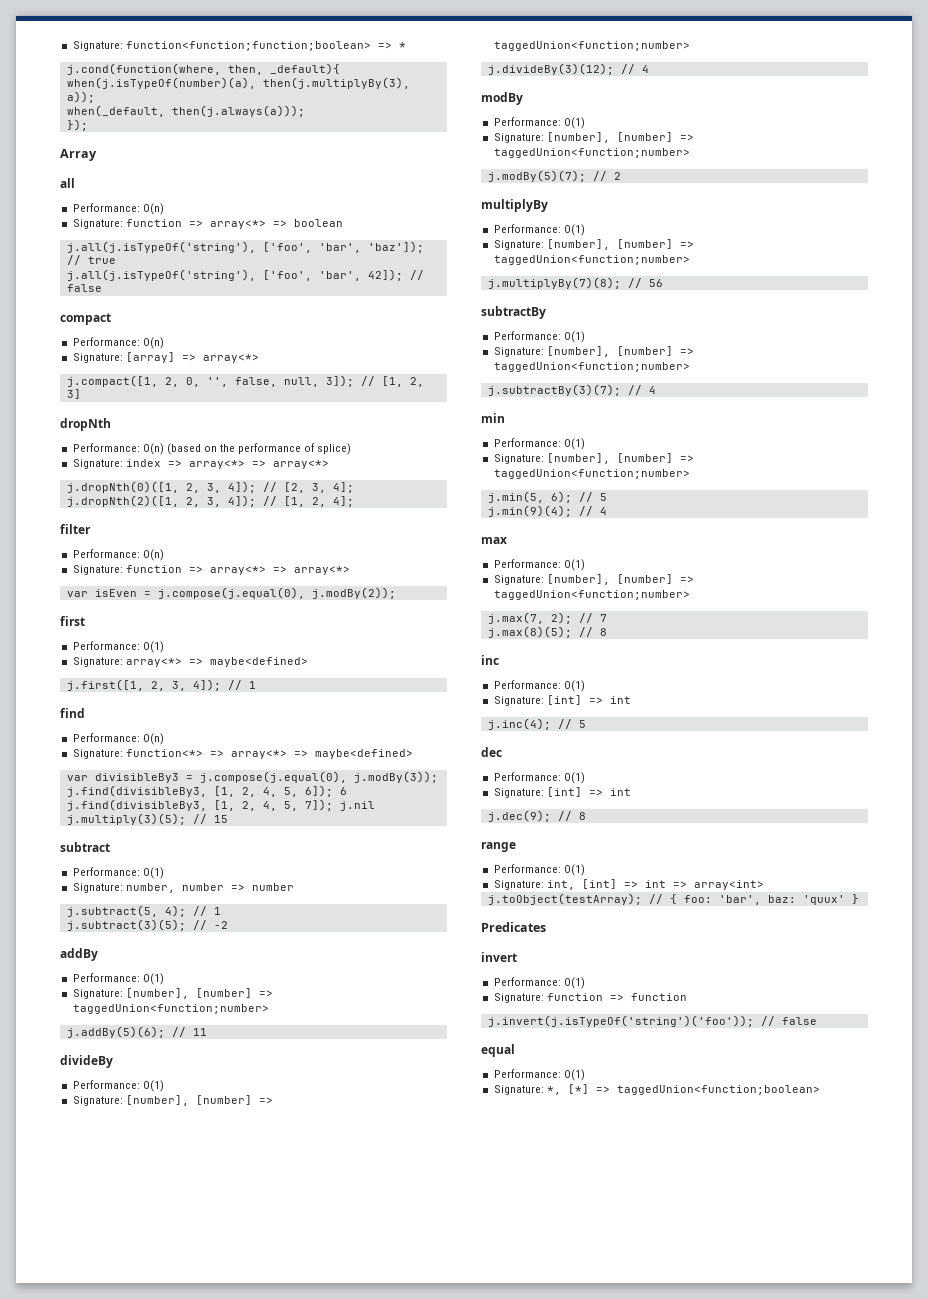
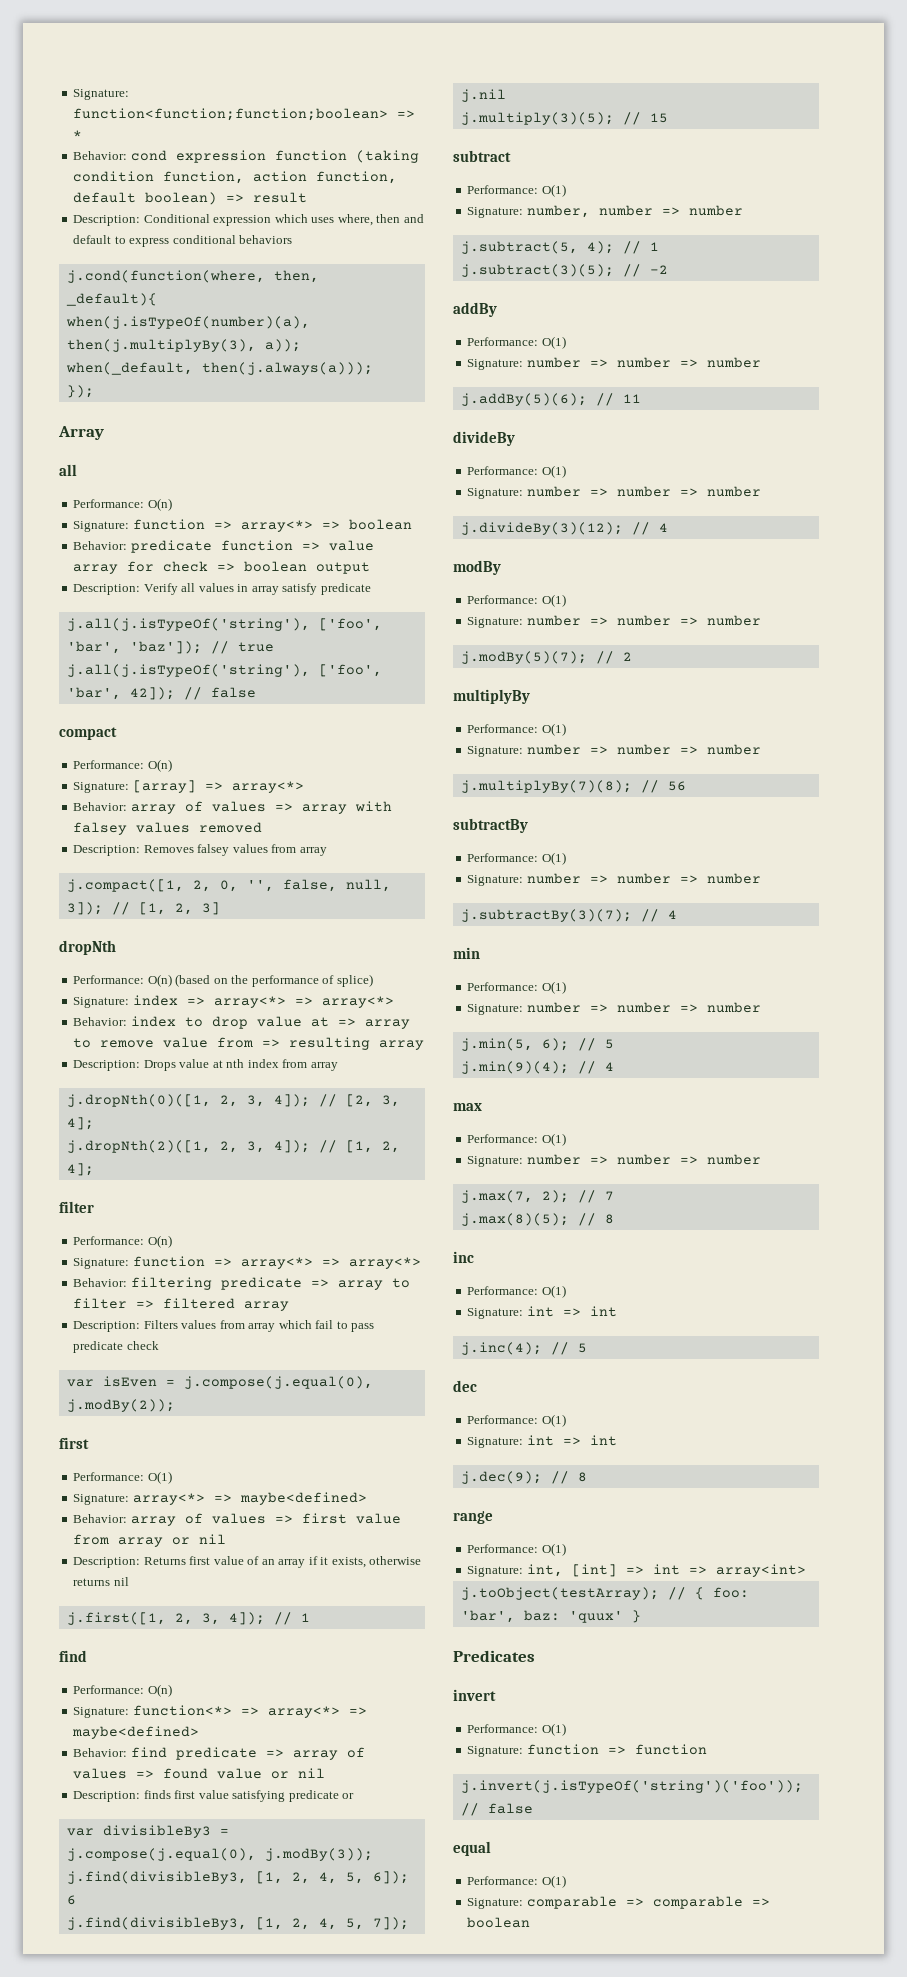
(406, 45) none -> [73,150,419,163] [73,171,398,184] [73,192,308,205] [73,214,424,226] [73,235,293,247] // Behavior: cond expression function (taking condition function, action function, default boolean) => result // Description: Conditional expression which uses where, then and default to express conditional behaviors
(343, 223) none -> [73,540,374,553] [73,561,371,574] [73,583,371,595] // Behavior: predicate function => value array for check => boolean output // Description: Verify all values in array satisfy predicate
(259, 358) none -> [73,801,392,814] [73,822,263,835] [73,844,327,856] // Behavior: array of values => array with falsey values removed // Description: Removes falsey values from array
(329, 464) none -> [73,1016,410,1029] [73,1037,425,1050] [73,1059,338,1071] // Behavior: index to drop value at => array to remove value from => resulting array // Description: Drops value at nth index from array
(350, 570) none -> [73,1277,410,1290] [73,1298,290,1311] [73,1320,375,1332] [73,1341,159,1353] // Behavior: filtering predicate => array to filter => filtered array // Description: Filters values from array which fail to pass predicate check
(308, 662) none -> [73,1513,401,1526] [73,1534,227,1547] [73,1556,422,1568] [73,1577,129,1586] // Behavior: array of values => first value from array or nil // Description: Returns first value of an array if it exists, otherwise returns nil
(413, 754) none -> [73,1747,365,1760] [73,1768,326,1779] [73,1790,355,1802] // Behavior: find predicate => array of values => found value or nil // Description: finds first value satisfying predicate or
[125,988,273,999] [72,1004,269,1014] [number], [number] => taggedUnion<function;number> -> [526,357,761,368] number => number => number
[125,1095,273,1106] [493,41,690,51] [number], [number] => taggedUnion<function;number> -> [526,486,761,497] number => number => number
[546,132,694,143] [493,148,690,158] [number], [number] => taggedUnion<function;number> -> [526,615,761,626] number => number => number
[546,239,694,250] [493,255,690,265] [number], [number] => taggedUnion<function;number> -> [526,744,761,755] number => number => number
[546,346,694,357] [493,362,690,372] [number], [number] => taggedUnion<function;number> -> [526,873,761,884] number => number => number
[546,453,694,464] [493,469,690,479] [number], [number] => taggedUnion<function;number> -> [526,1002,761,1013] number => number => number
[546,574,694,585] [493,590,690,600] [number], [number] => taggedUnion<function;number> -> [526,1154,761,1165] number => number => number
[546,695,582,705] [int] -> [526,1306,554,1317] int
[546,787,582,797] [int] -> [526,1435,554,1446] int
[546,1084,820,1095] *, [*] => taggedUnion<function;boolean> -> [526,1896,770,1909] [467,1917,531,1928] comparable => comparable => boolean

